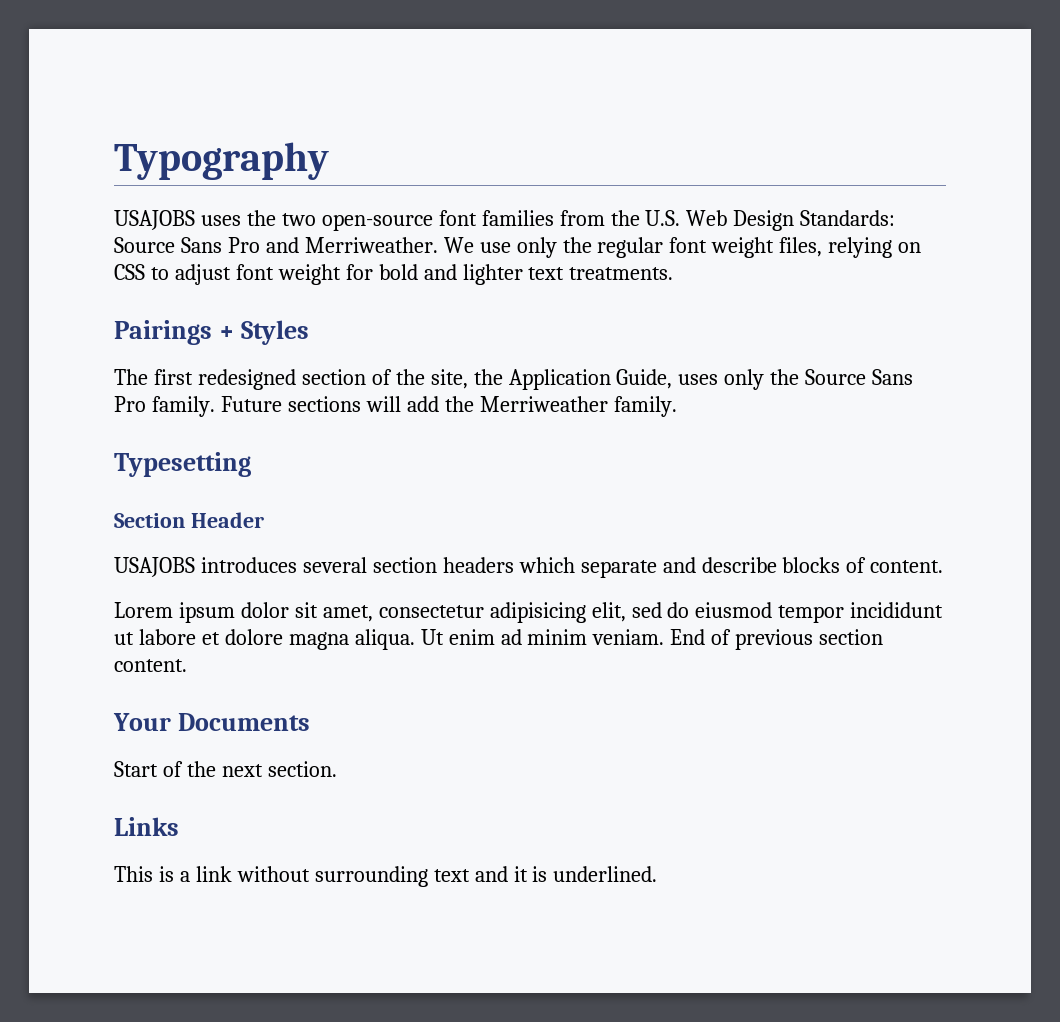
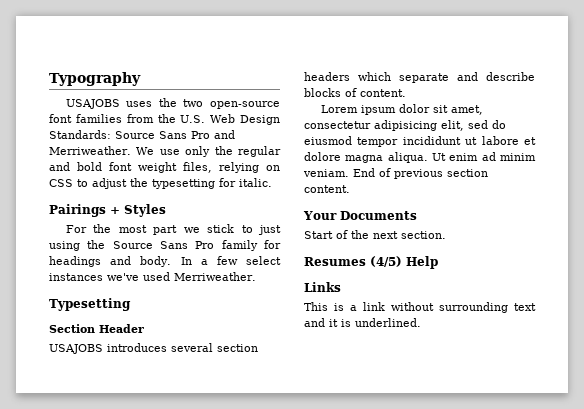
(664, 247) none -> [49,162,102,171] and bold
[235,264,674,285] [114,320,309,345] [114,369,914,390] [114,396,677,417] font weight for bold and lighter text treatments. // Pairings + Styles // The first redesigned section of the site, the Application Guide, uses only the Source Sans Pro family. Future sections will add the Merriweather family. -> [130,178,272,189] [49,204,166,217] [65,224,281,235] [49,240,281,251] [49,256,281,267] [49,272,256,281] the typesetting for italic. // Pairings + Styles // For the most part we stick to just using the Source Sans Pro family for headings and body. In a few select instances we've used Merriweather.
(337, 769) none -> [304,256,438,269] // Resumes (4/5) Help

